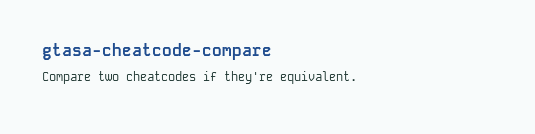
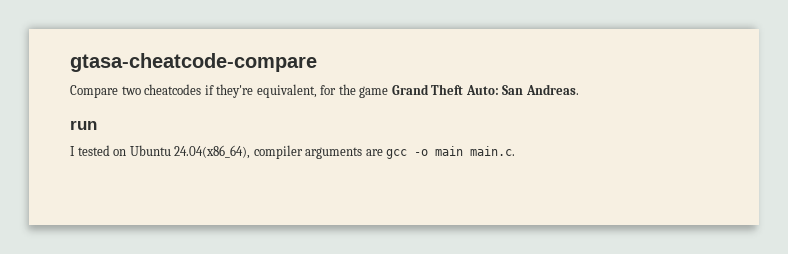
[280,71,357,84] equivalent. -> [256,84,579,98] [70,120,97,130] [70,145,516,159] equivalent, for the game Grand Theft Auto: San Andreas. // run // I tested on Ubuntu 24.04(x86_64), compiler arguments are gcc -o main main.c.

